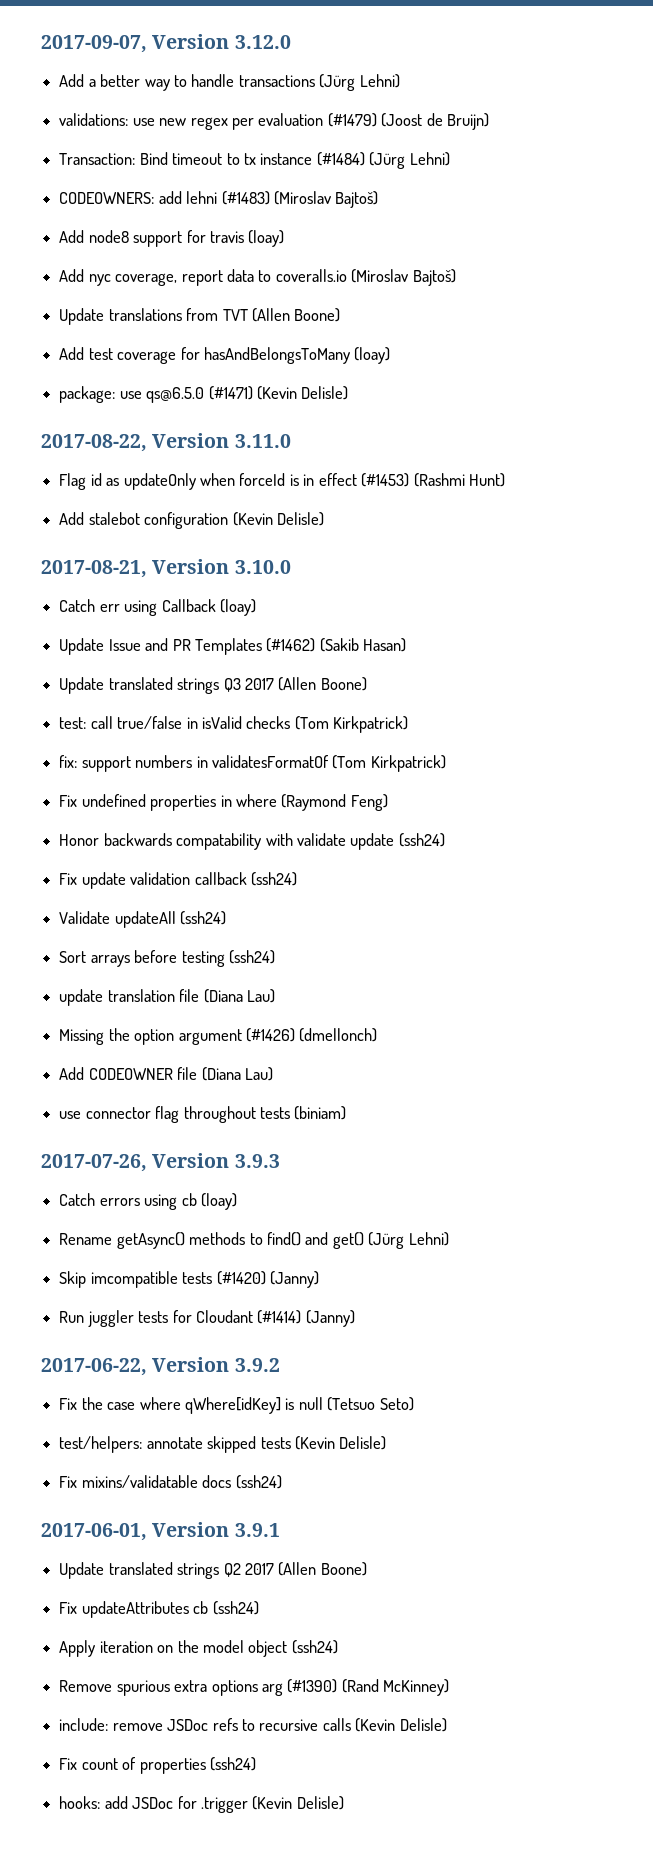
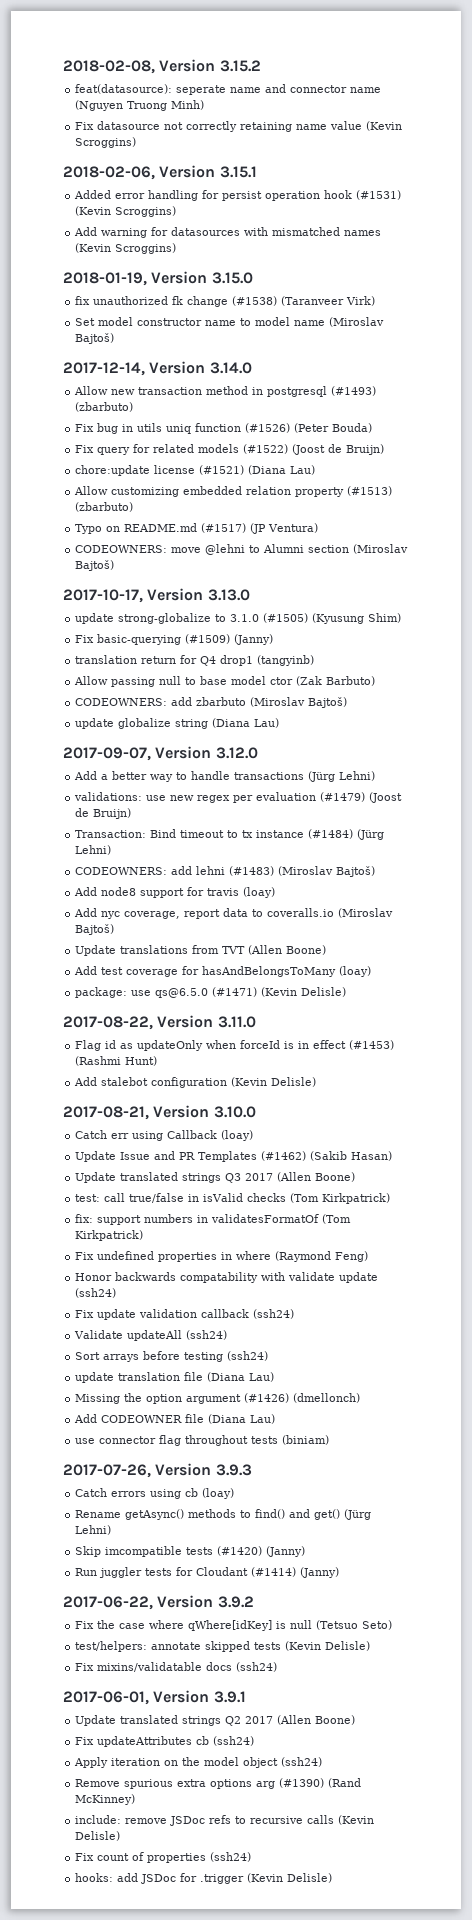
(41, 44) none -> [63,59,261,74] [75,84,382,95] [75,100,205,111] [75,121,403,132] [75,137,137,148] [63,165,257,180] [74,190,402,201] [75,206,177,217] [74,227,382,238] [75,243,177,254] [63,271,253,286] [75,296,376,307] [75,317,385,327] [75,333,115,344] [63,361,252,376] [74,386,377,397] [75,402,134,412] [75,423,373,434] [75,444,385,455] [75,465,316,476] [74,486,393,497] [75,502,134,512] [75,523,319,534] [75,544,409,555] [75,560,115,571] [63,588,250,603] [75,613,402,624] [75,634,274,645] [75,655,315,666] [74,676,376,687] [75,697,348,708] [75,718,280,729] 2018-02-08, Version 3.15.2 // feat(datasource): seperate name and connector name (Nguyen Truong Minh) // Fix datasource not correctly retaining name value (Kevin Scroggins) // 2018-02-06, Version 3.15.1 // Added error handling for persist operation hook (#1531) (Kevin Scroggins) // Add warning for datasources with mismatched names (Kevin Scroggins) // 2018-01-19, Version 3.15.0 // fix unauthorized fk change (#1538) (Taranveer Virk) // Set model constructor name to model name (Miroslav Bajtoš) // 2017-12-14, Version 3.14.0 // Allow new transaction method in postgresql (#1493) (zbarbuto) // Fix bug in utils uniq function (#1526) (Peter Bouda) // Fix query for related models (#1522) (Joost de Bruijn) // chore:update license (#1521) (Diana Lau) // Allow customizing embedded relation property (#1513) (zbarbuto) // Typo on README.md (#1517) (JP Ventura) // CODEOWNERS: move @lehni to Alumni section (Miroslav Bajtoš) // 2017-10-17, Version 3.13.0 // update strong-globalize to 3.1.0 (#1505) (Kyusung Shim) // Fix basic-querying (#1509) (Janny) // translation return for Q4 drop1 (tangyinb) // Allow passing null to base model ctor (Zak Barbuto) // CODEOWNERS: add zbarbuto (Miroslav Bajtoš) // update globalize string (Diana Lau) //

